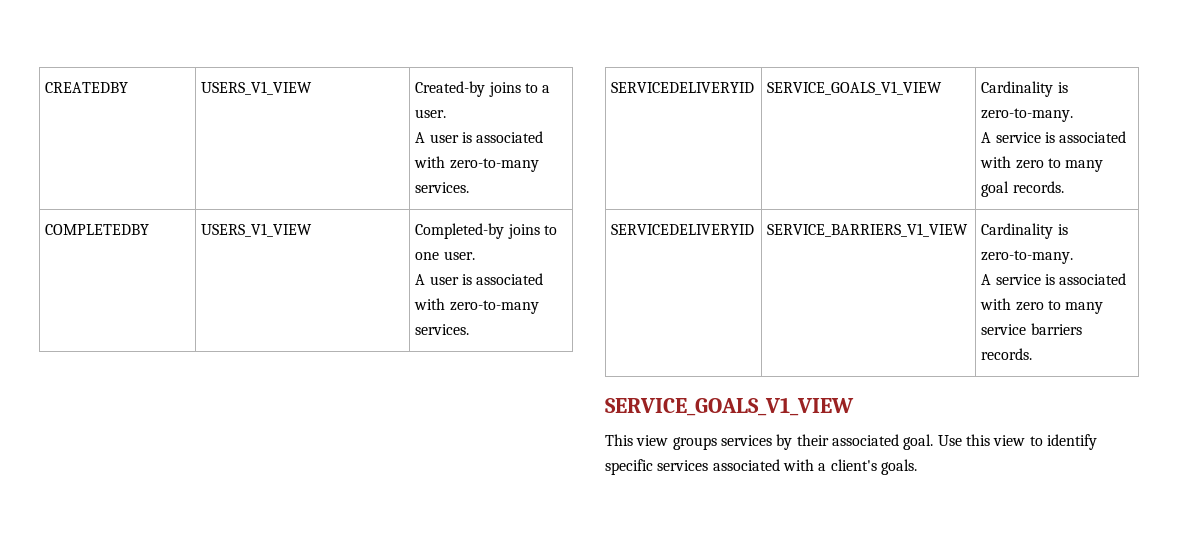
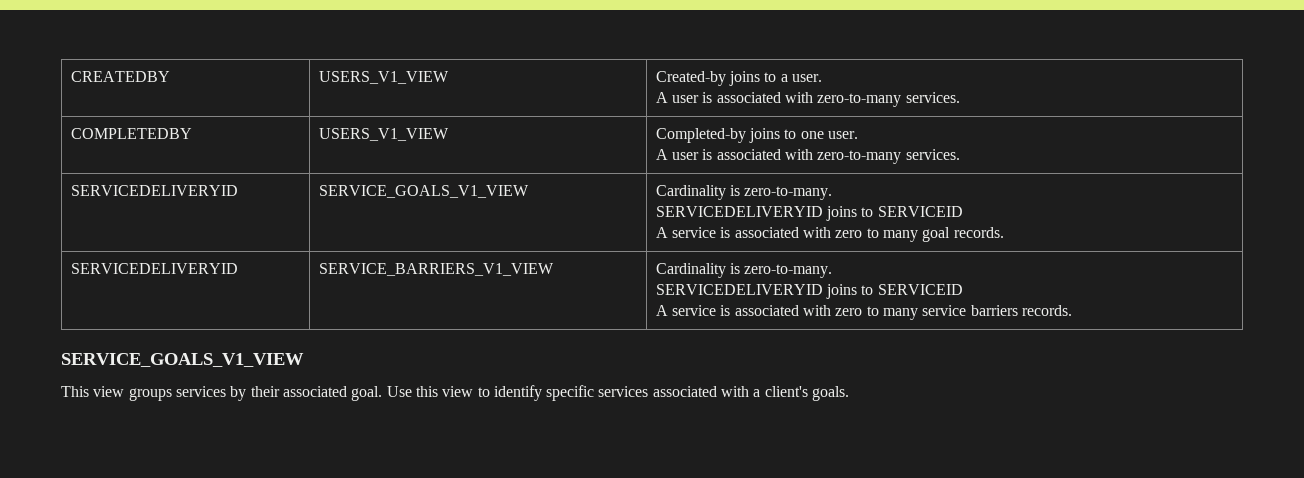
(1074, 115) none -> [655,206,963,221] // SERVICEDELIVERYID joins to SERVICEID
(1074, 257) none -> [655,284,963,299] // SERVICEDELIVERYID joins to SERVICEID

